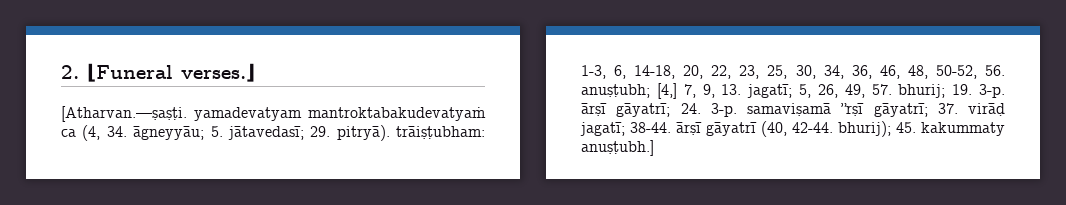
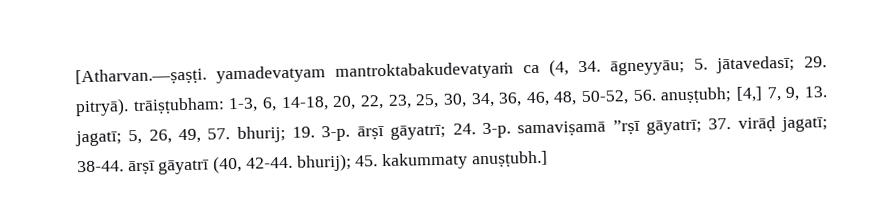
[61,63,255,82] 2. ⌊Funeral verses.⌋ // -> (75, 76) none

